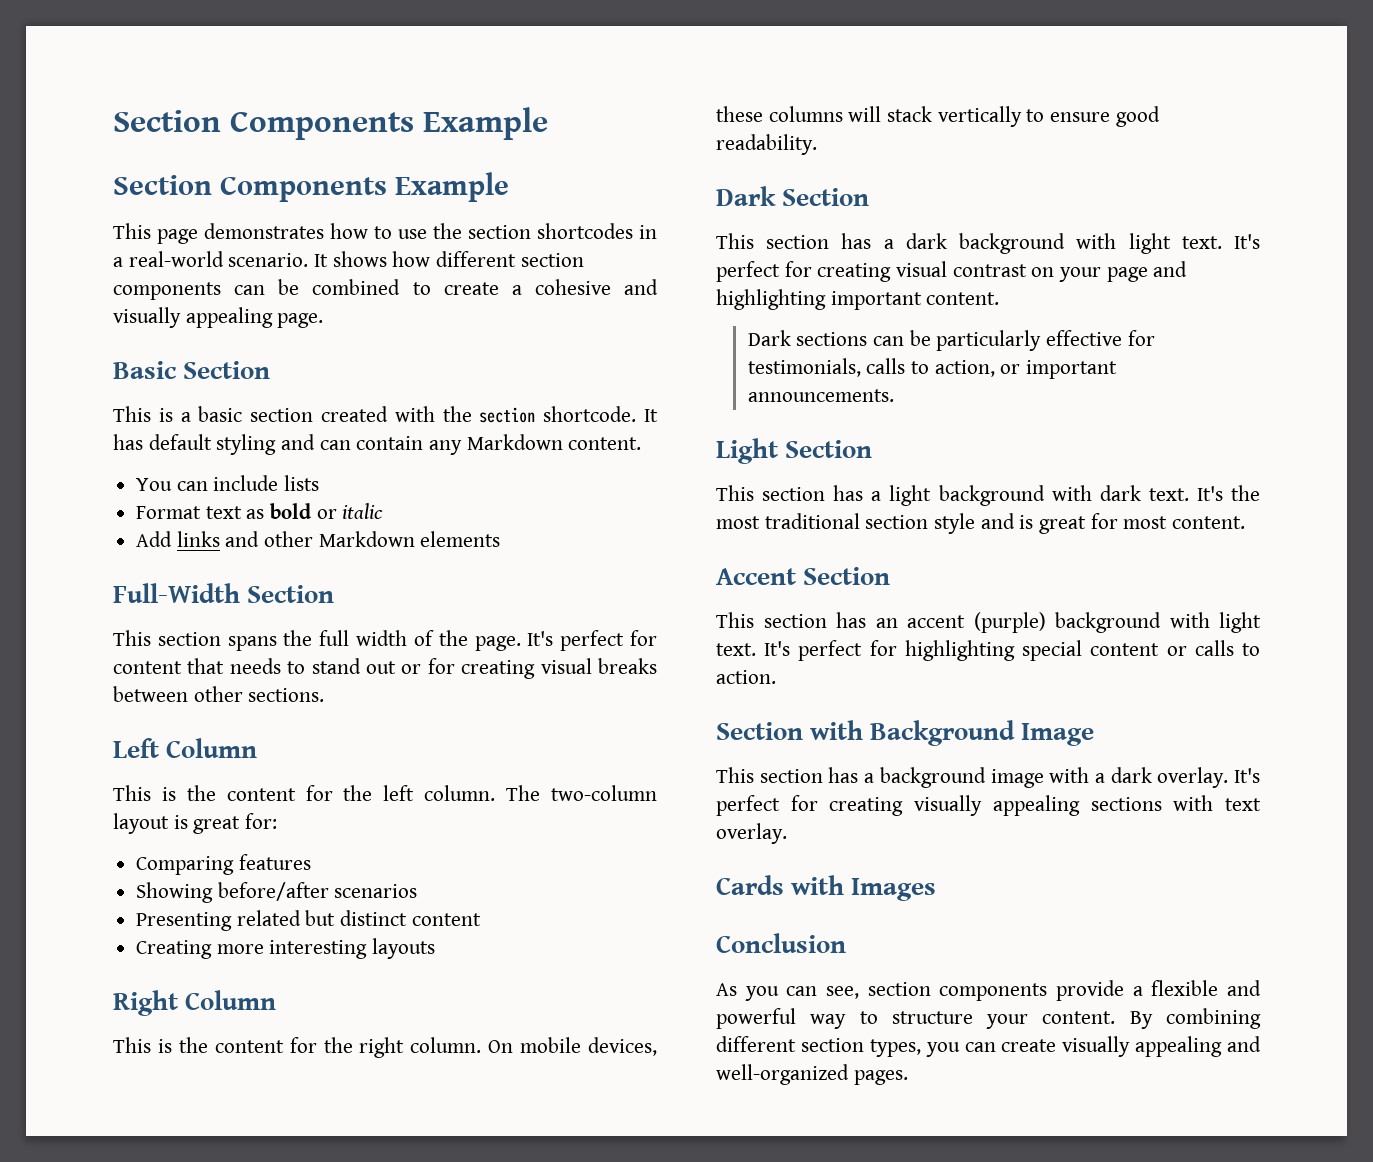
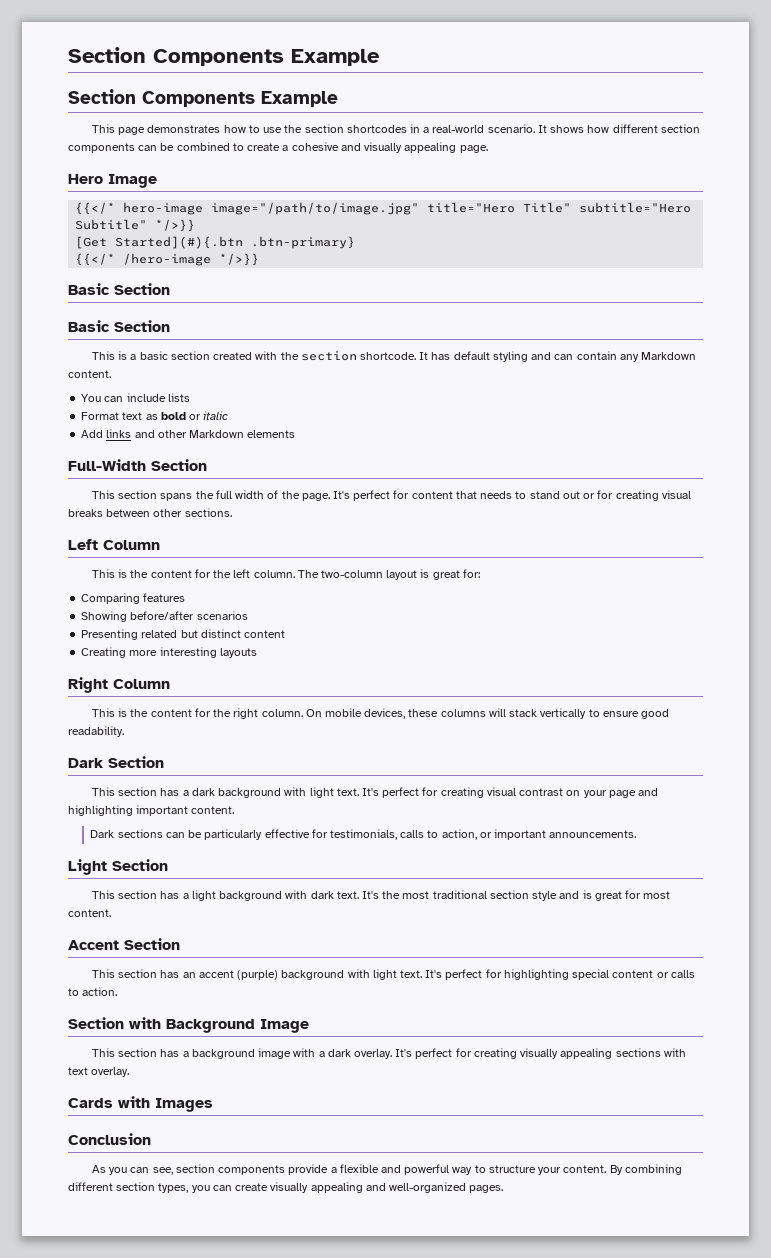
(324, 320) none -> [68,174,157,188] [75,202,692,215] [75,219,196,232] [75,236,356,249] [75,253,260,266] [68,283,170,295] // Hero Image // {{</* hero-image image="/path/to/image.jpg" title="Hero Title" subtitle="Hero Subtitle" */>}} // [Get Started](#){.btn .btn-primary} // {{</* /hero-image */>}} // Basic Section

